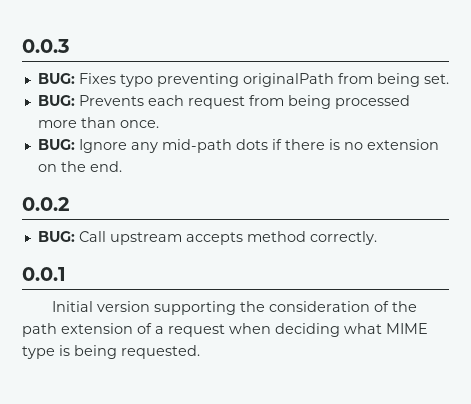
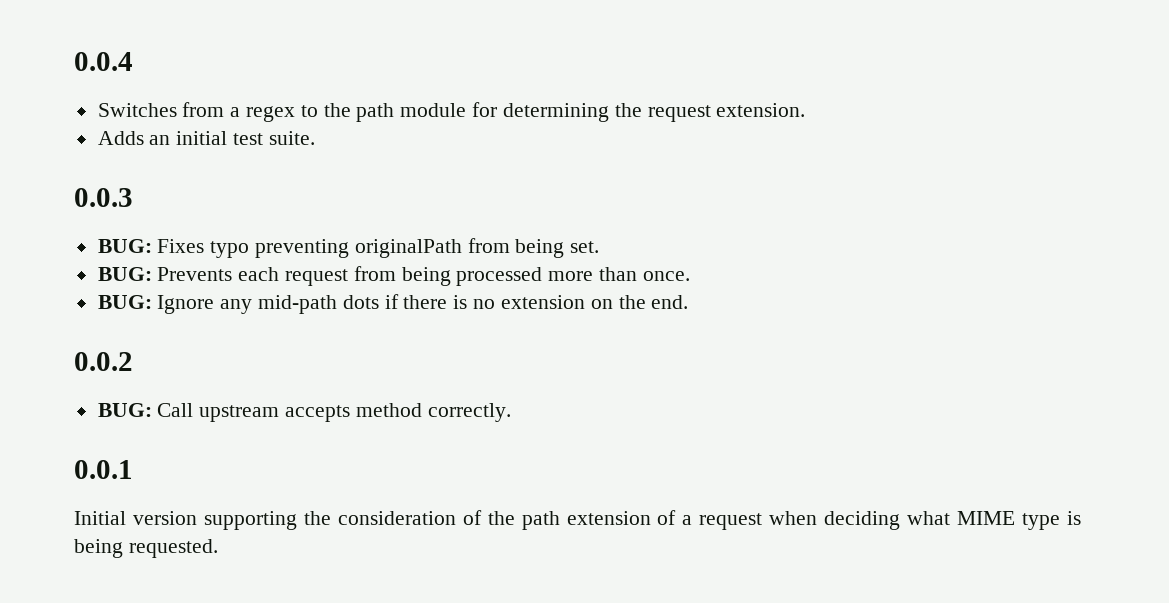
(22, 46) none -> [74,52,133,71] [97,102,806,122] [97,131,315,145] 0.0.4 // Switches from a regex to the path module for determining the request extension. // Adds an initial test suite. //

